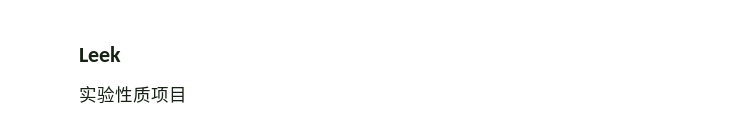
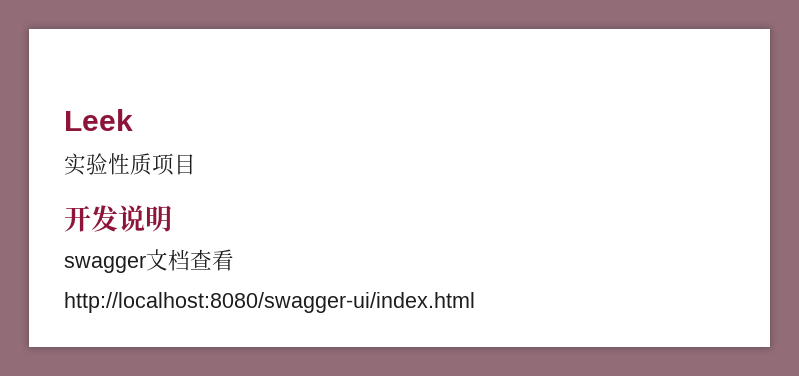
(187, 95) none -> [64,205,172,232] [64,249,234,273] [64,292,475,313] // 开发说明 // swagger文档查看 // http://localhost:8080/swagger-ui/index.html

